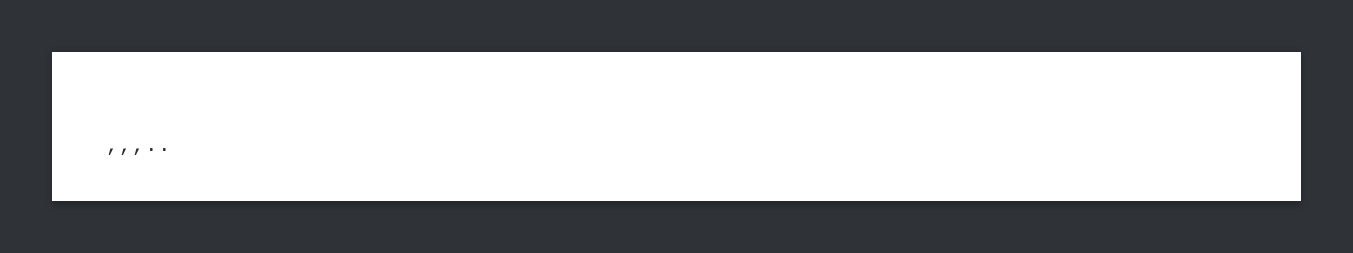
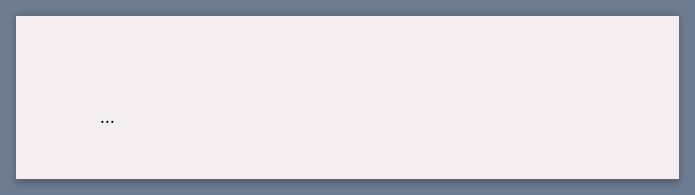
[106,148,171,155] ,,,.. -> [100,120,115,123] ...

